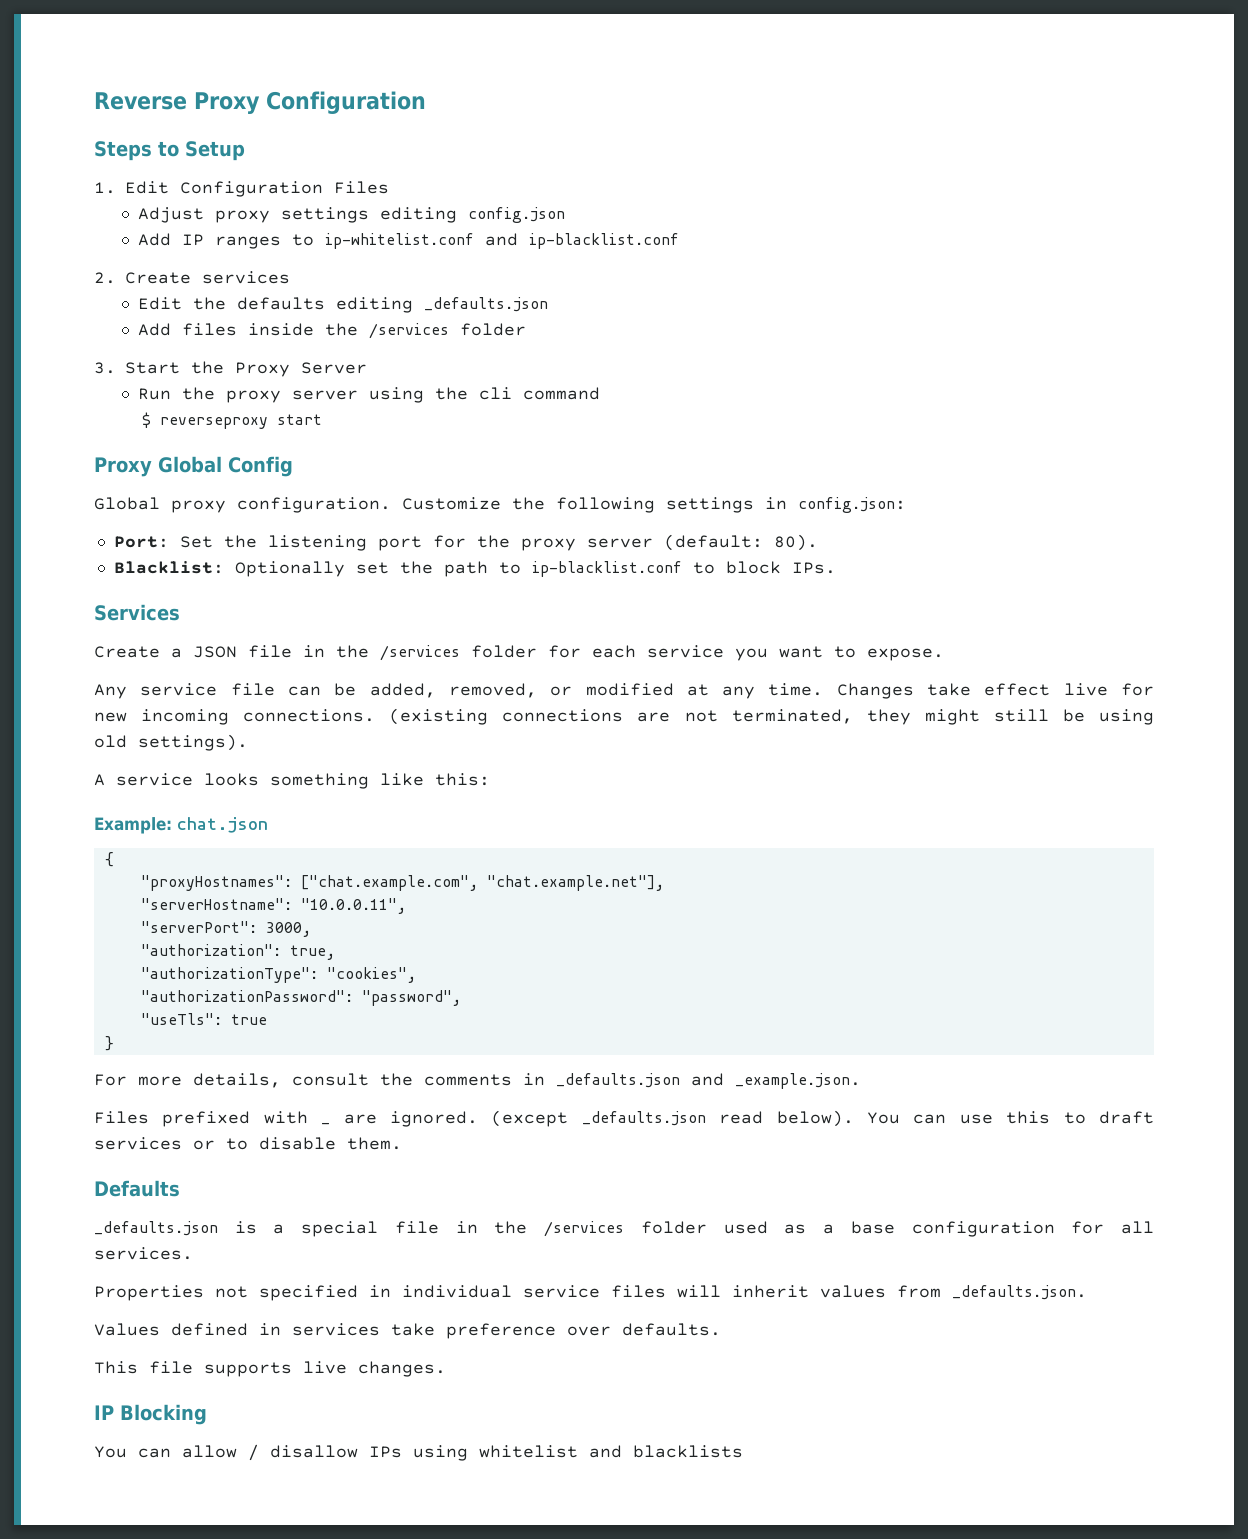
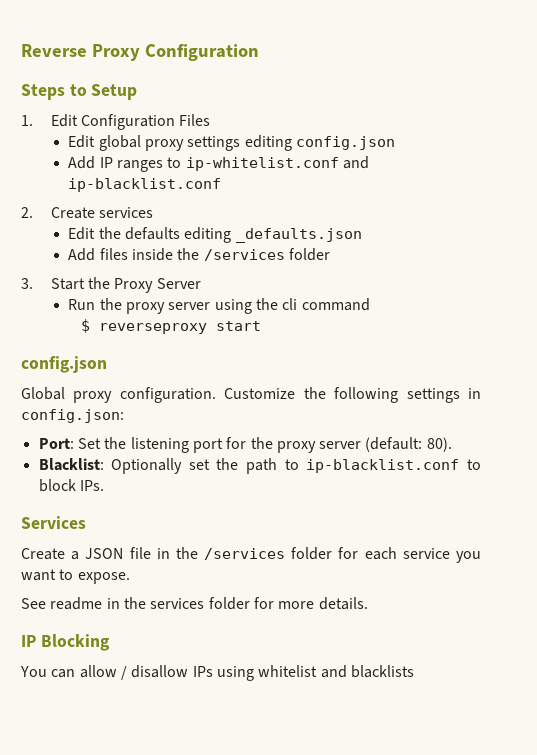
[137,207,204,223] Adjust -> [68,135,141,151] Edit global
[94,456,293,477] Proxy Global Config -> [21,356,107,373] config.json
[94,683,1154,699] [94,708,1155,725] [94,734,248,751] [94,773,490,789] [94,817,268,834] [104,852,114,867] [140,875,664,891] [140,898,406,914] [140,921,311,937] [140,944,335,960] [140,967,416,983] [140,990,461,1006] [140,1013,267,1025] [104,1036,114,1051] [94,1073,861,1089] [94,1110,1154,1127] [94,1137,402,1150] [94,1180,180,1197] [94,1221,1155,1237] [94,1247,193,1260] [94,1285,1087,1301] [94,1323,721,1339] [94,1361,446,1377] Any service file can be added, removed, or modified at any time. Changes take effect live for new incoming connections. (existing connections are not terminated, they might still be using old settings). // A service looks something like this: // Example: chat.json // { // "proxyHostnames": ["chat.example.com", "chat.example.net"], // "serverHostname": "10.0.0.11", // "serverPort": 3000, // "authorization": true, // "authorizationType": "cookies", // "authorizationPassword": "password", // "useTls": true // } // For more details, consult the comments in _defaults.json and _example.json. // Files prefixed with _ are ignored. (except _defaults.json read below). You can use this to draft services or to disable them. // Defaults // _defaults.json is a special file in the /services folder used as a base configuration for all services. // Properties not specified in individual service files will inherit values from _defaults.json. // Values defined in services take preference over defaults. // This file supports live changes. -> [21,597,368,610] See readme in the services folder for more details.

